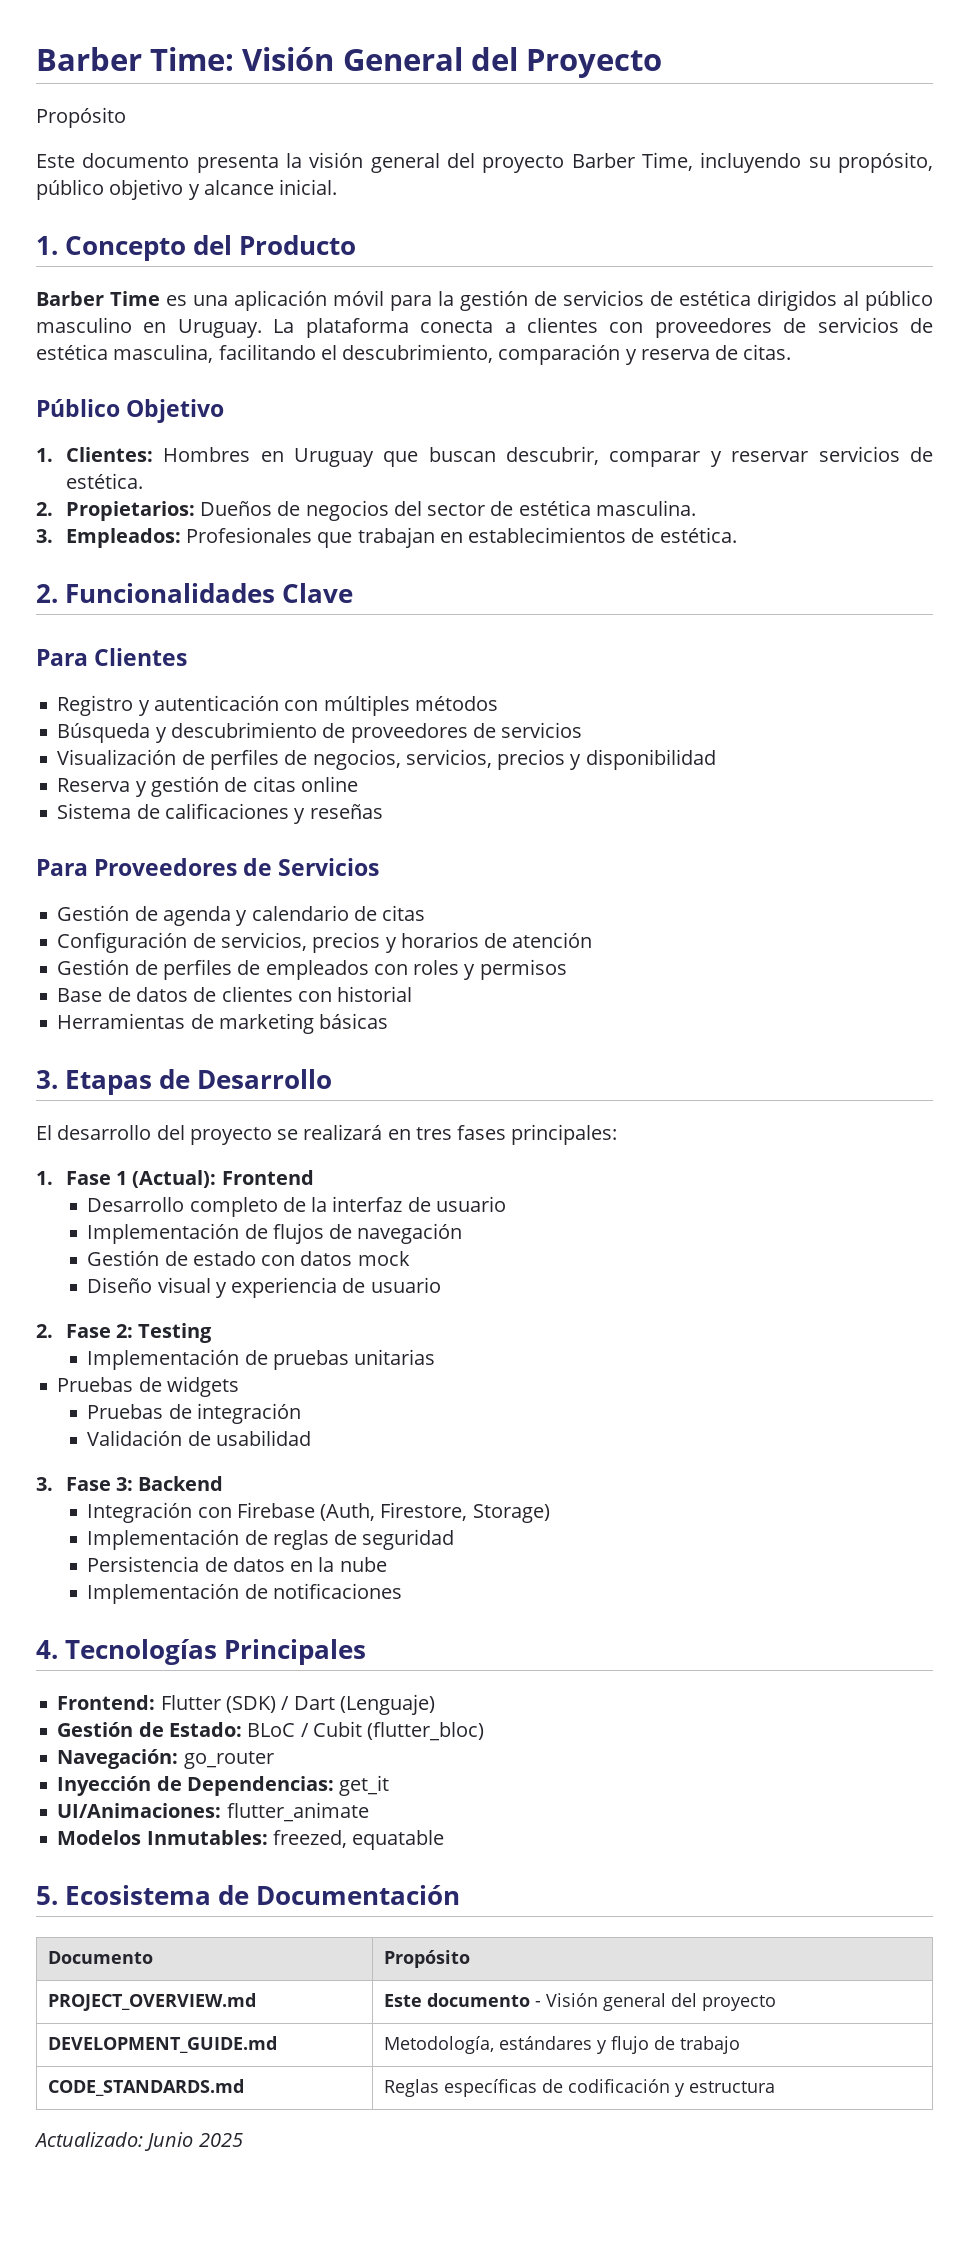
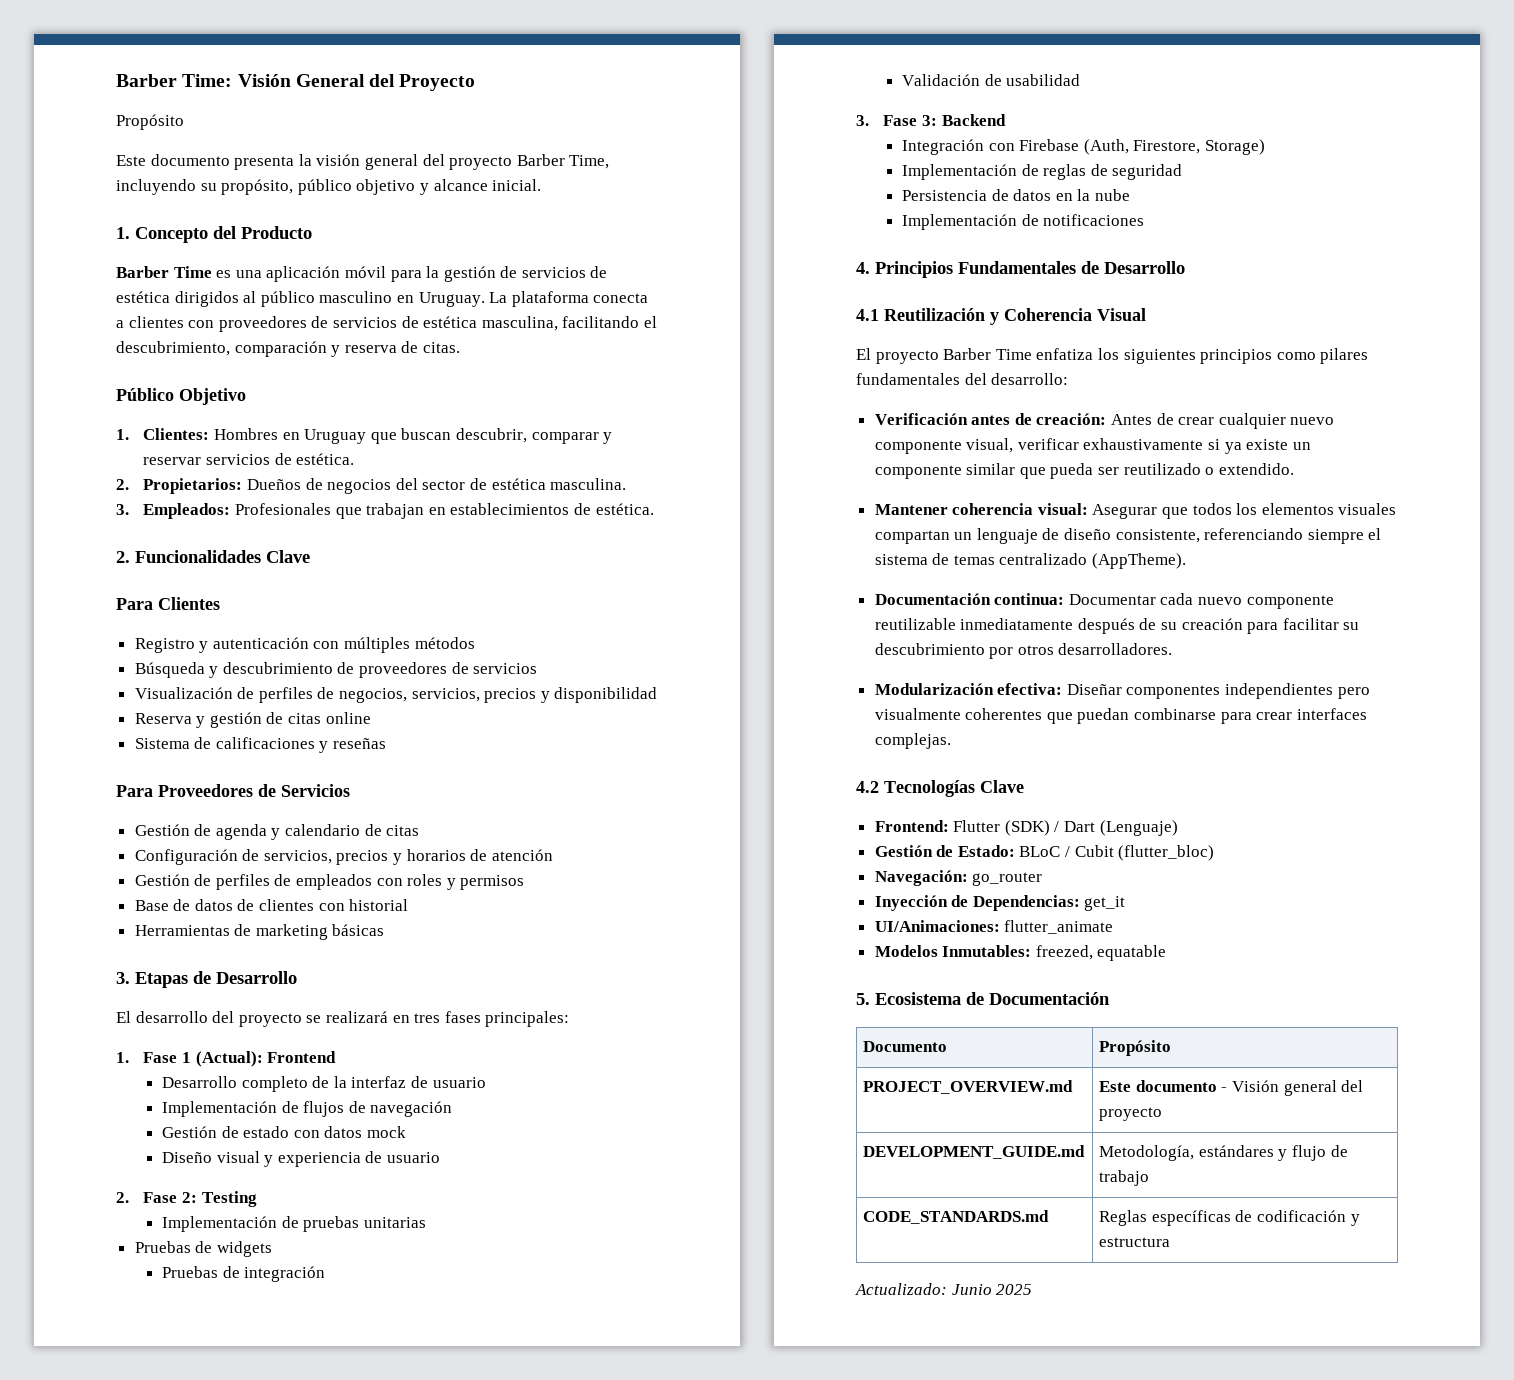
[65,1639,367,1665] Tecnologías Principales -> [875,261,1185,278] [856,308,1146,325] [856,348,1369,364] [856,373,1069,385] [874,413,1335,429] [874,438,1311,454] [874,463,1294,479] [874,503,1397,519] [874,528,1382,544] [874,553,1187,569] [874,593,1334,609] [874,618,1360,634] [874,643,1173,659] [874,683,1370,699] [874,708,1367,724] [874,733,951,749] [856,780,1024,797] Principios Fundamentales de Desarrollo // 4.1 Reutilización y Coherencia Visual // El proyecto Barber Time enfatiza los siguientes principios como pilares fundamentales del desarrollo: // Verificación antes de creación: Antes de crear cualquier nuevo componente visual, verificar exhaustivamente si ya existe un componente similar que pueda ser reutilizado o extendido. // Mantener coherencia visual: Asegurar que todos los elementos visuales compartan un lenguaje de diseño consistente, referenciando siempre el sistema de temas centralizado (AppTheme). // Documentación continua: Documentar cada nuevo componente reutilizable inmediatamente después de su creación para facilitar su descubrimiento por otros desarrolladores. // Modularización efectiva: Diseñar componentes independientes pero visualmente coherentes que puedan combinarse para crear interfaces complejas. // 4.2 Tecnologías Clave

